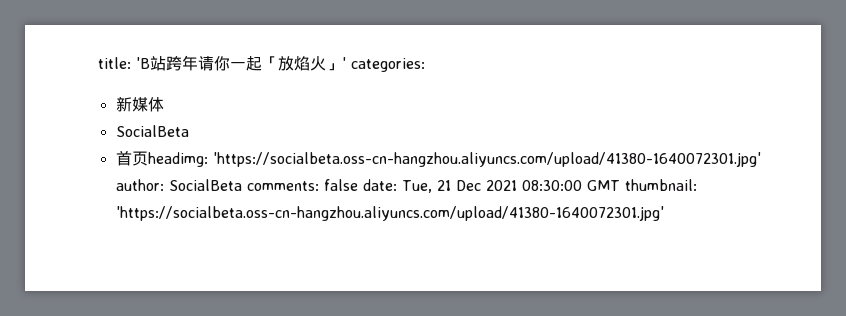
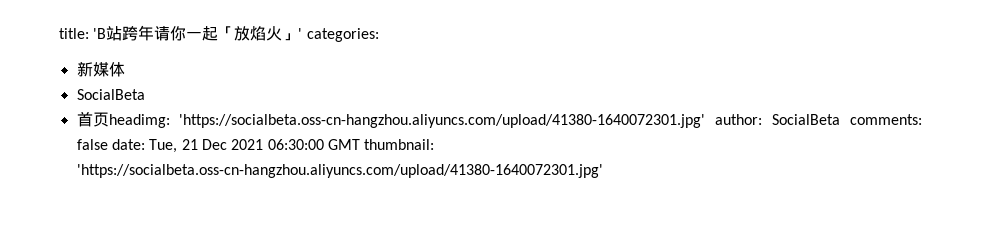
[521,180,582,191] 08:30:00 -> [267,139,324,150] 06:30:00

